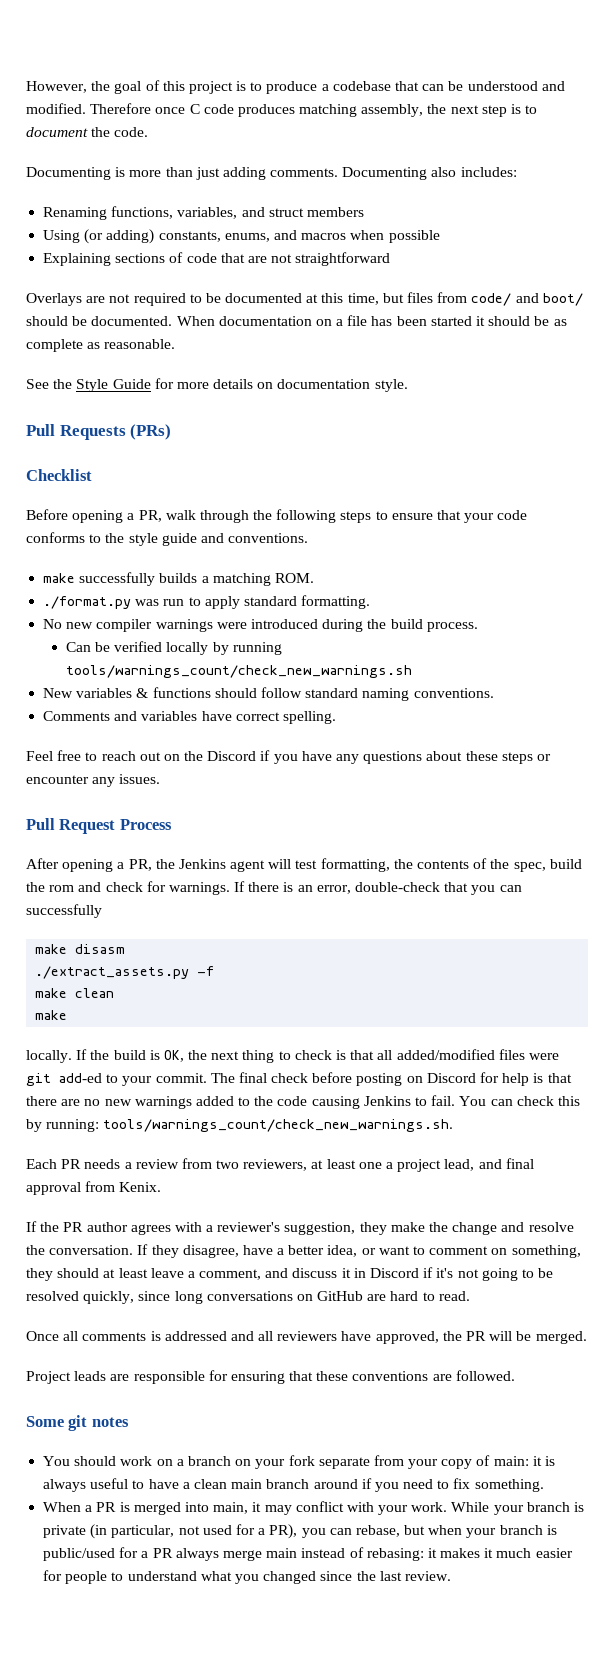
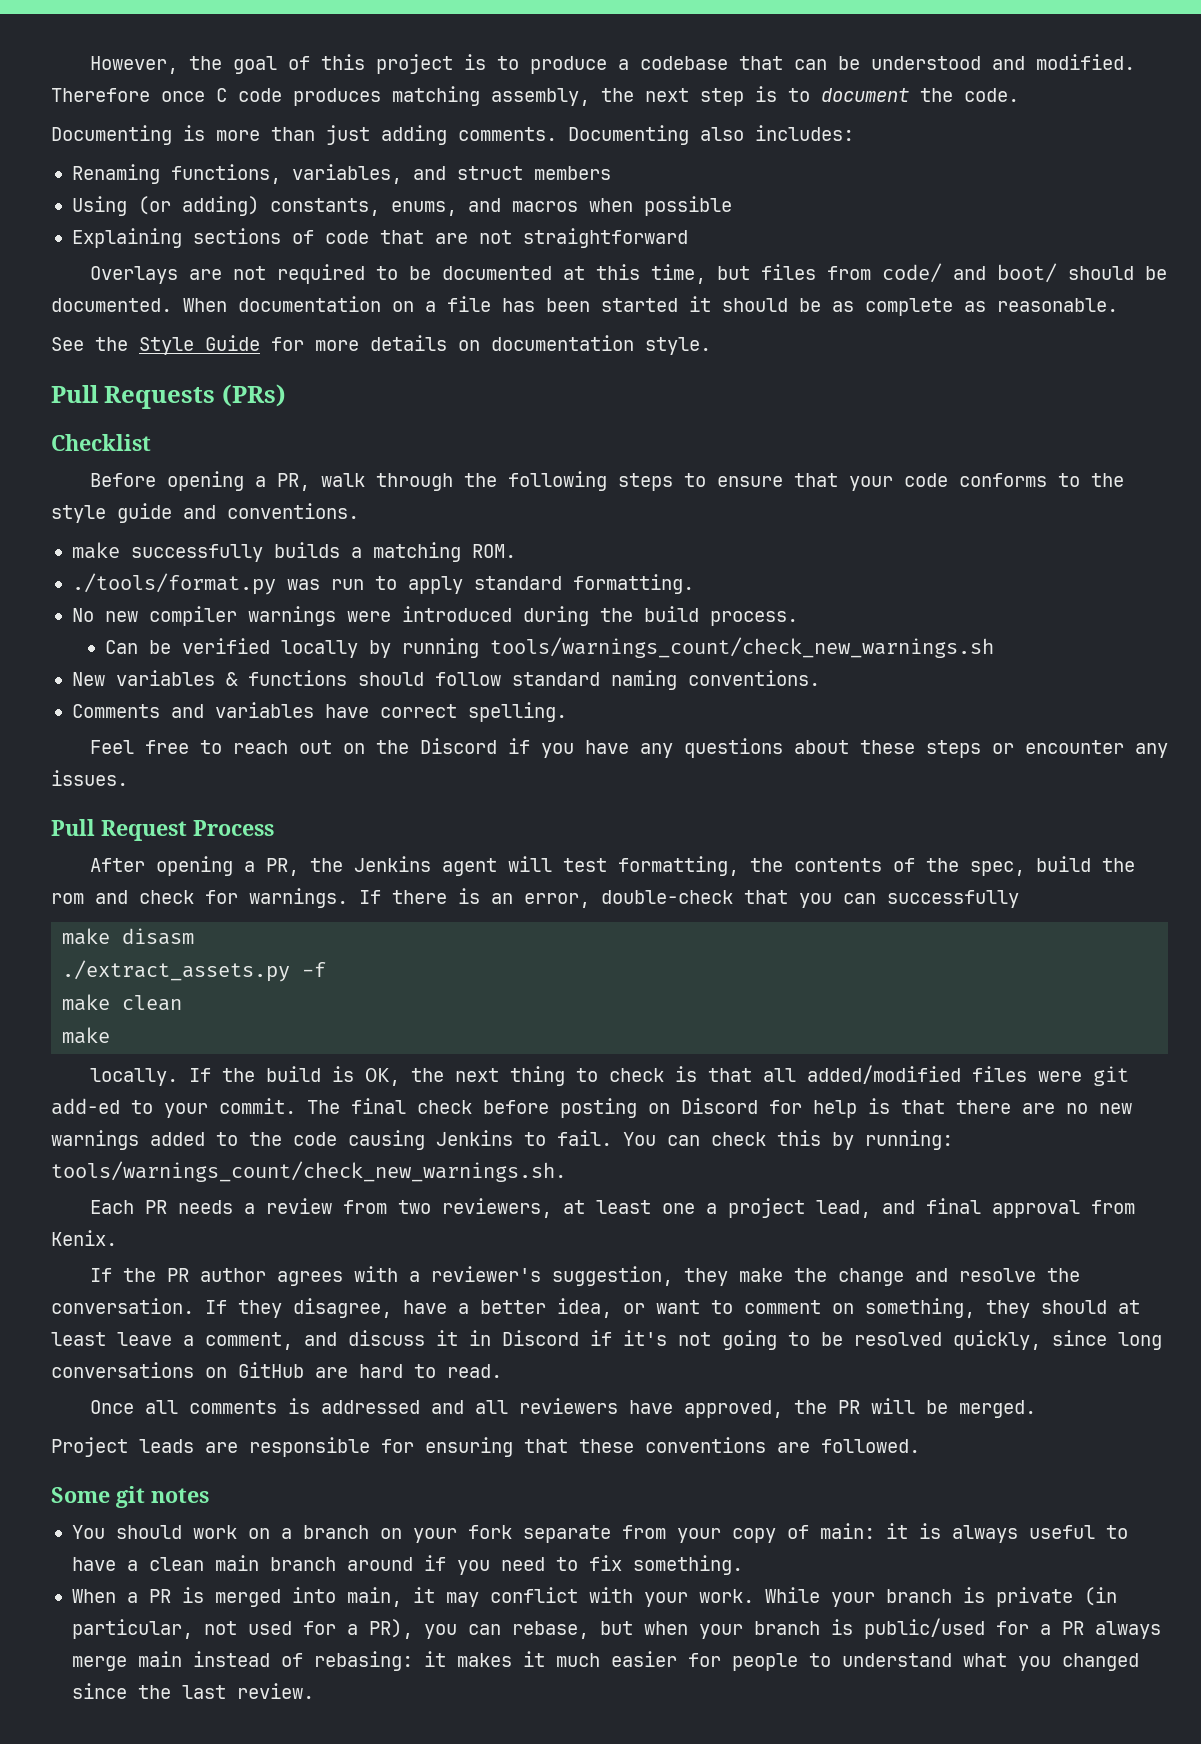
[43,596,132,609] ./format.py -> [71,573,276,595] ./tools/format.py

